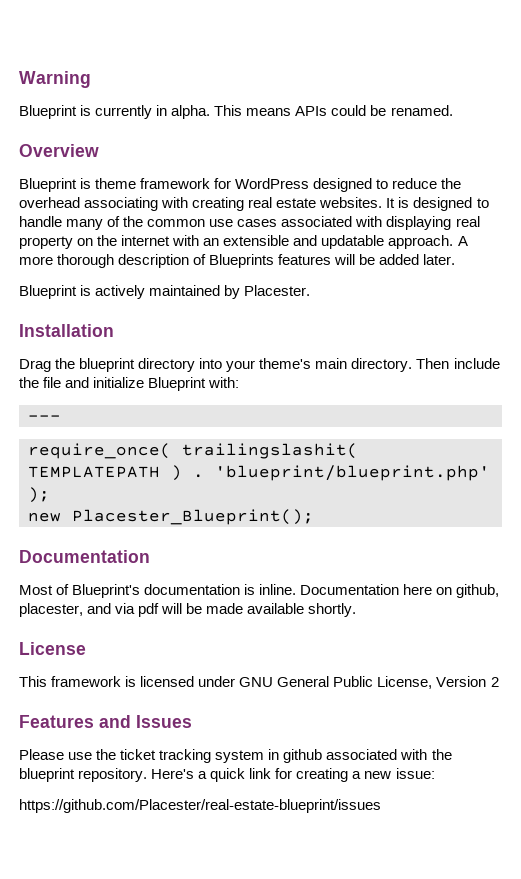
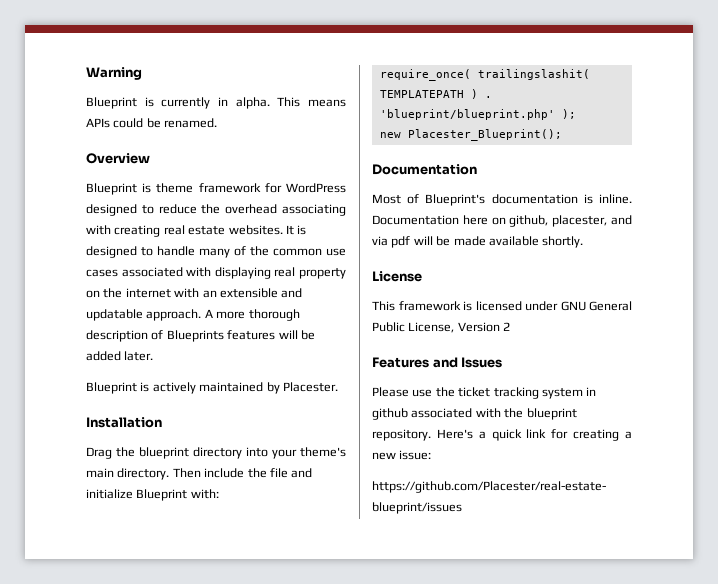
[28,415,61,421] // --- -> (219, 494) none

